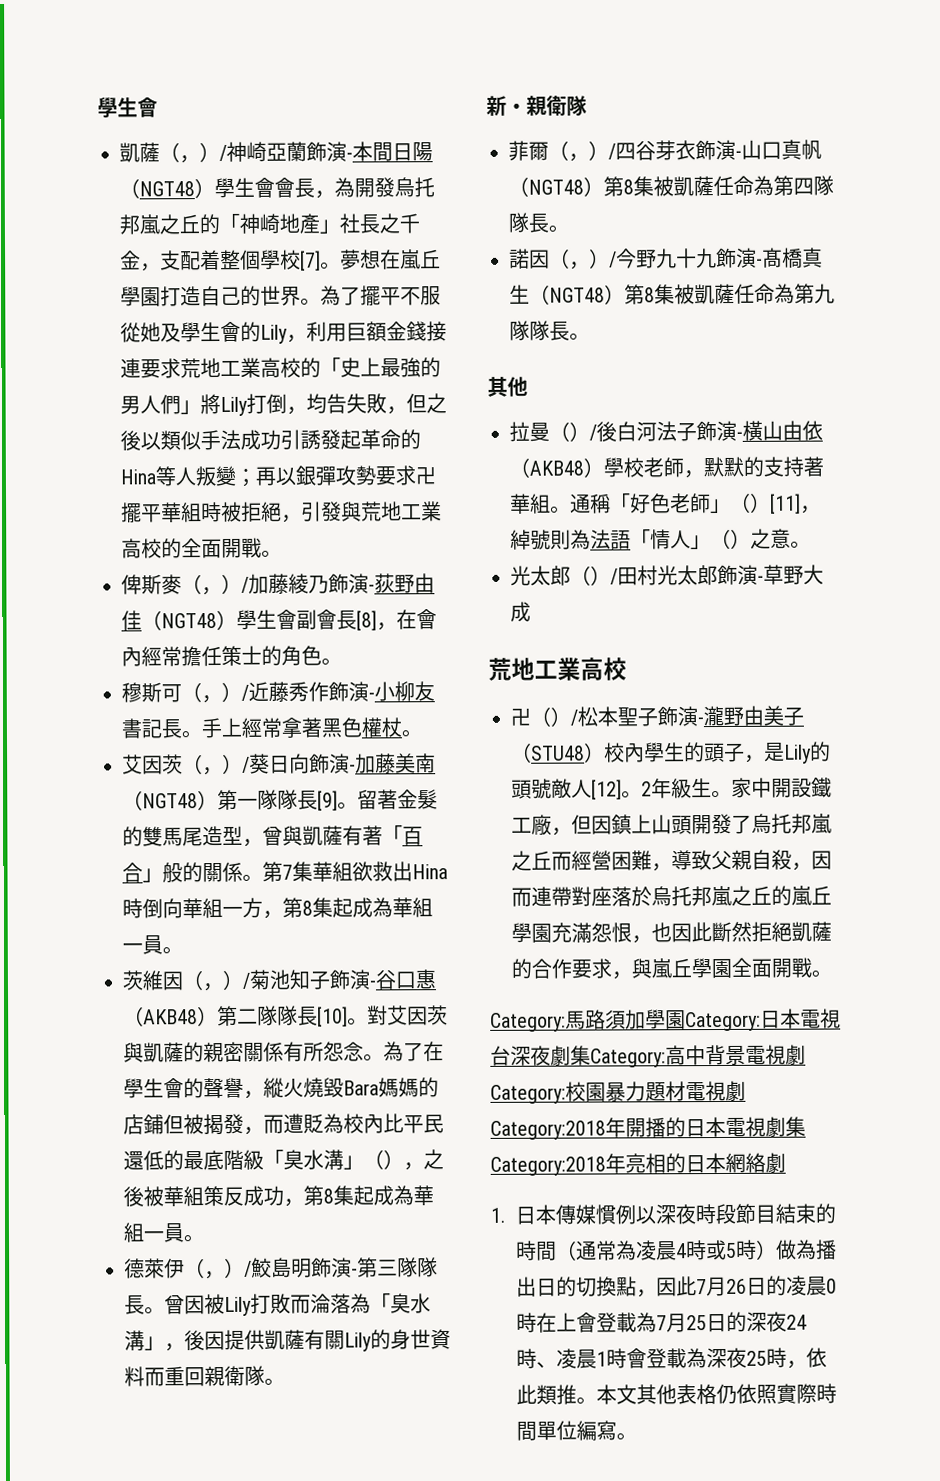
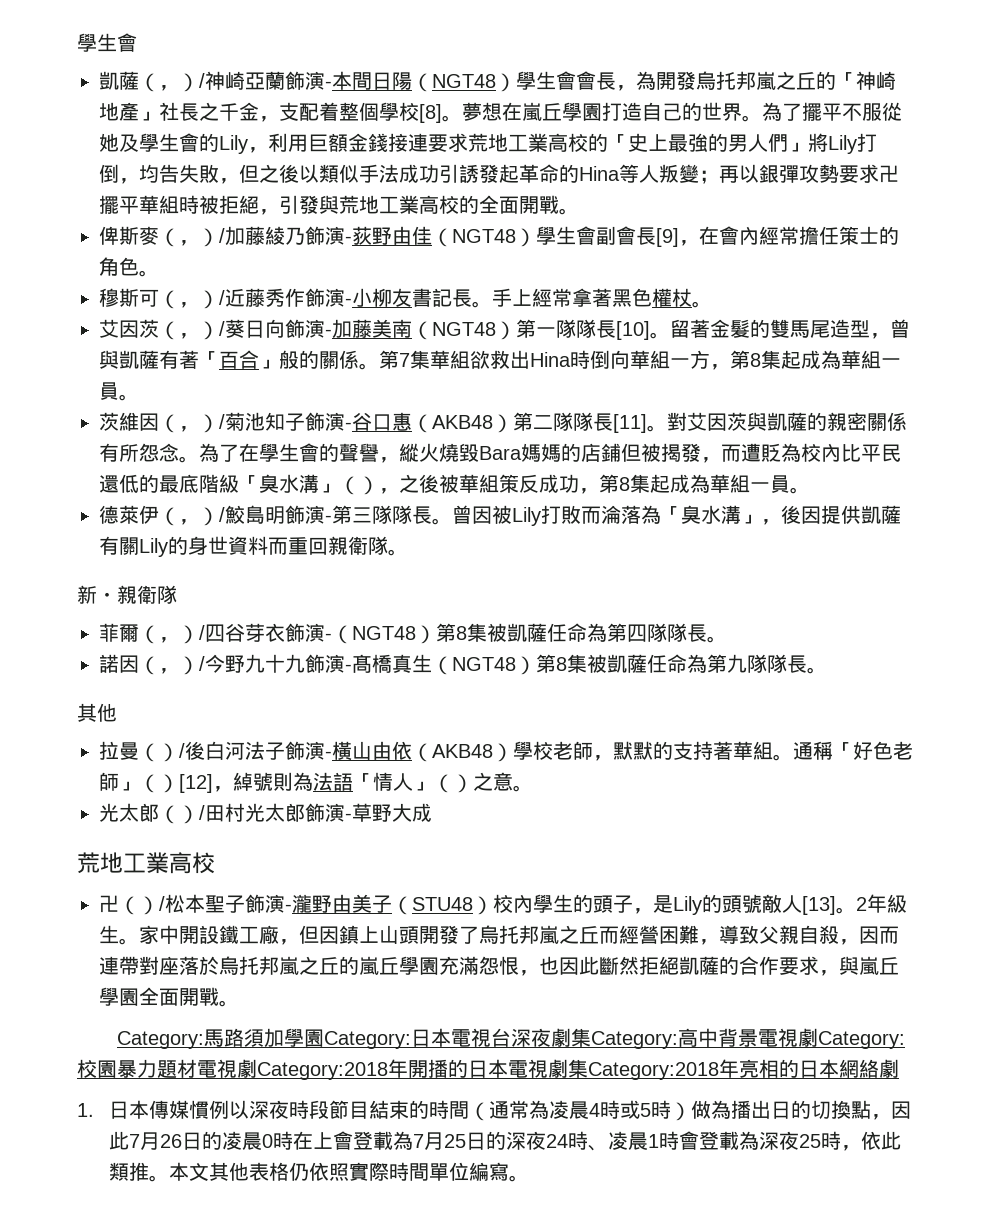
[300,250,321,271] [7] -> [419,104,442,123] [8]
[356,610,377,631] [8] -> [656,228,679,247] [9]
[317,790,338,811] [9] -> [616,321,650,340] [10]
[317,1006,348,1027] [10] -> [613,414,647,433] [11]
[741,139,822,160] 山口真帆 -> (332, 636) none
[770,493,801,514] [11] -> [179,774,213,793] [12]
[591,779,622,800] [12] -> [802,896,836,915] [13]

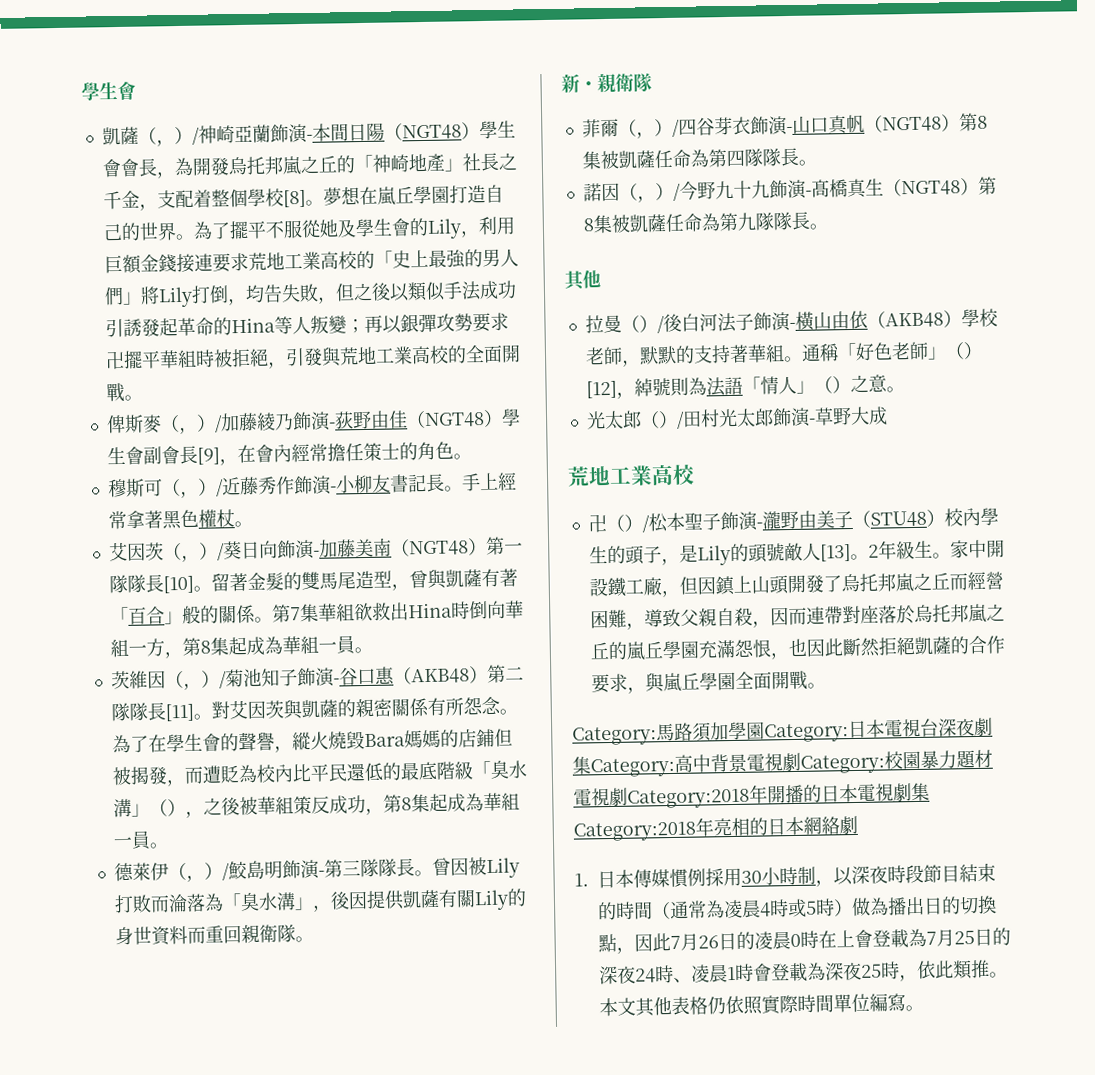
(332, 636) none -> [791,114,865,135] 山口真帆
(229, 1109) none -> [705,866,834,887] 採用30小時制，

